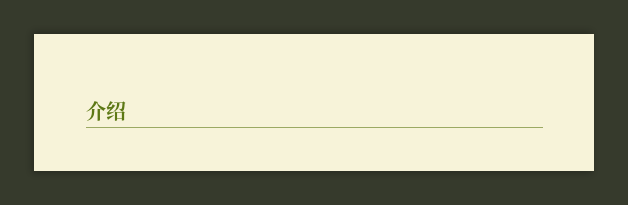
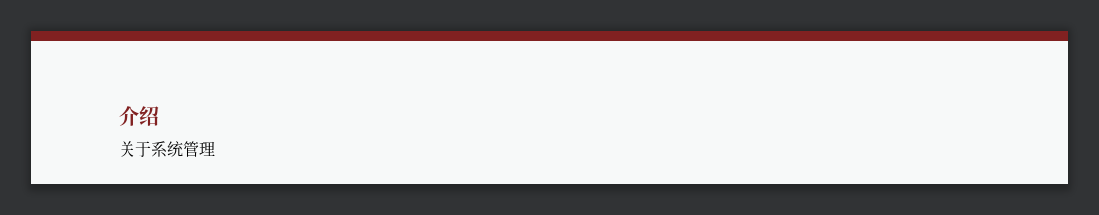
(126, 111) none -> [119,141,215,157] // 关于系统管理

